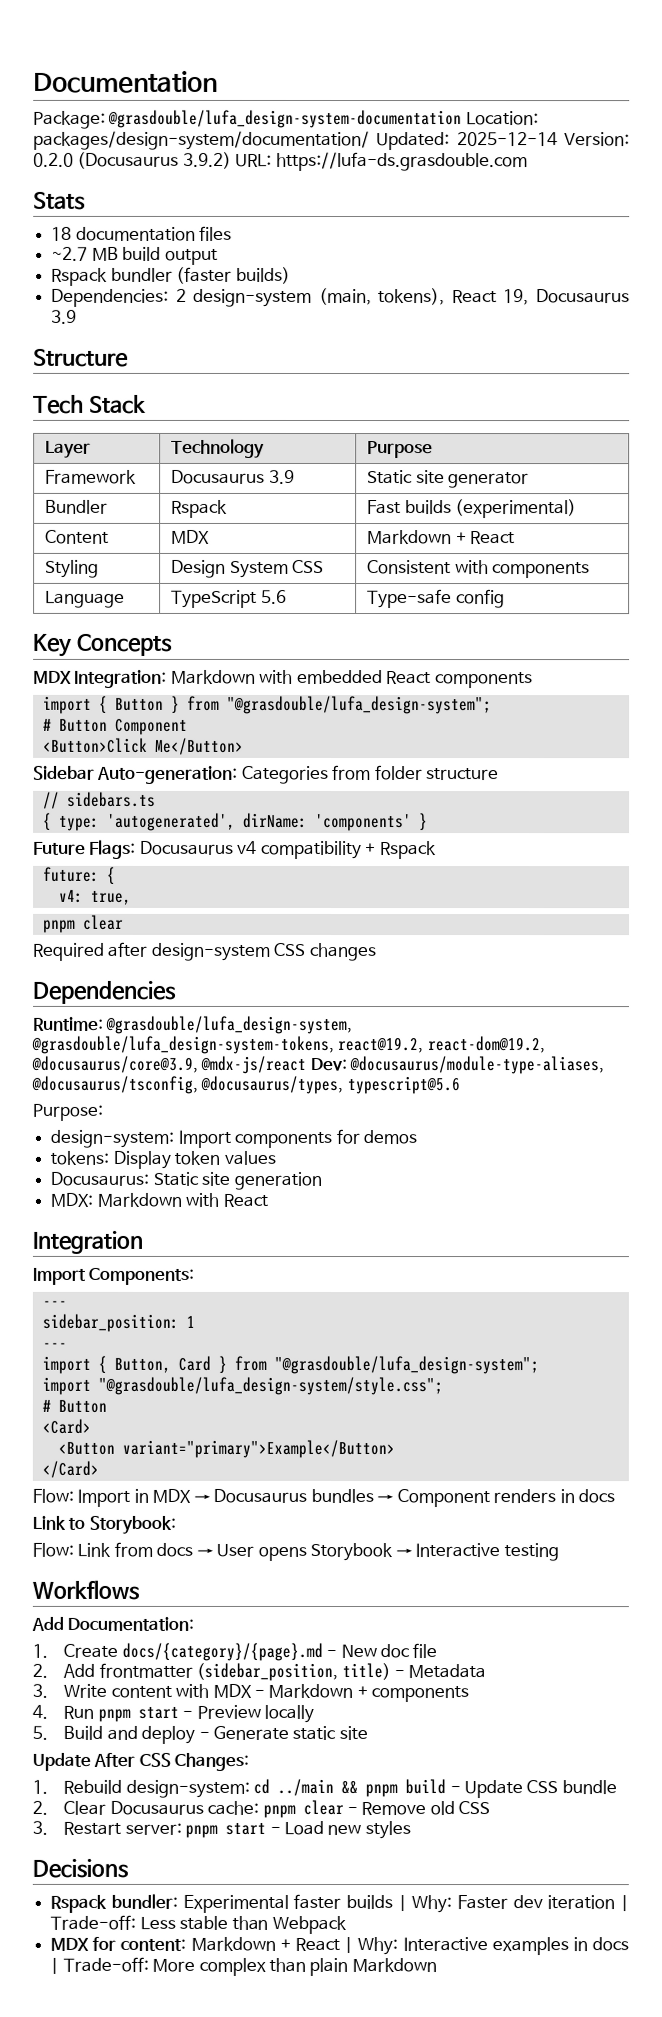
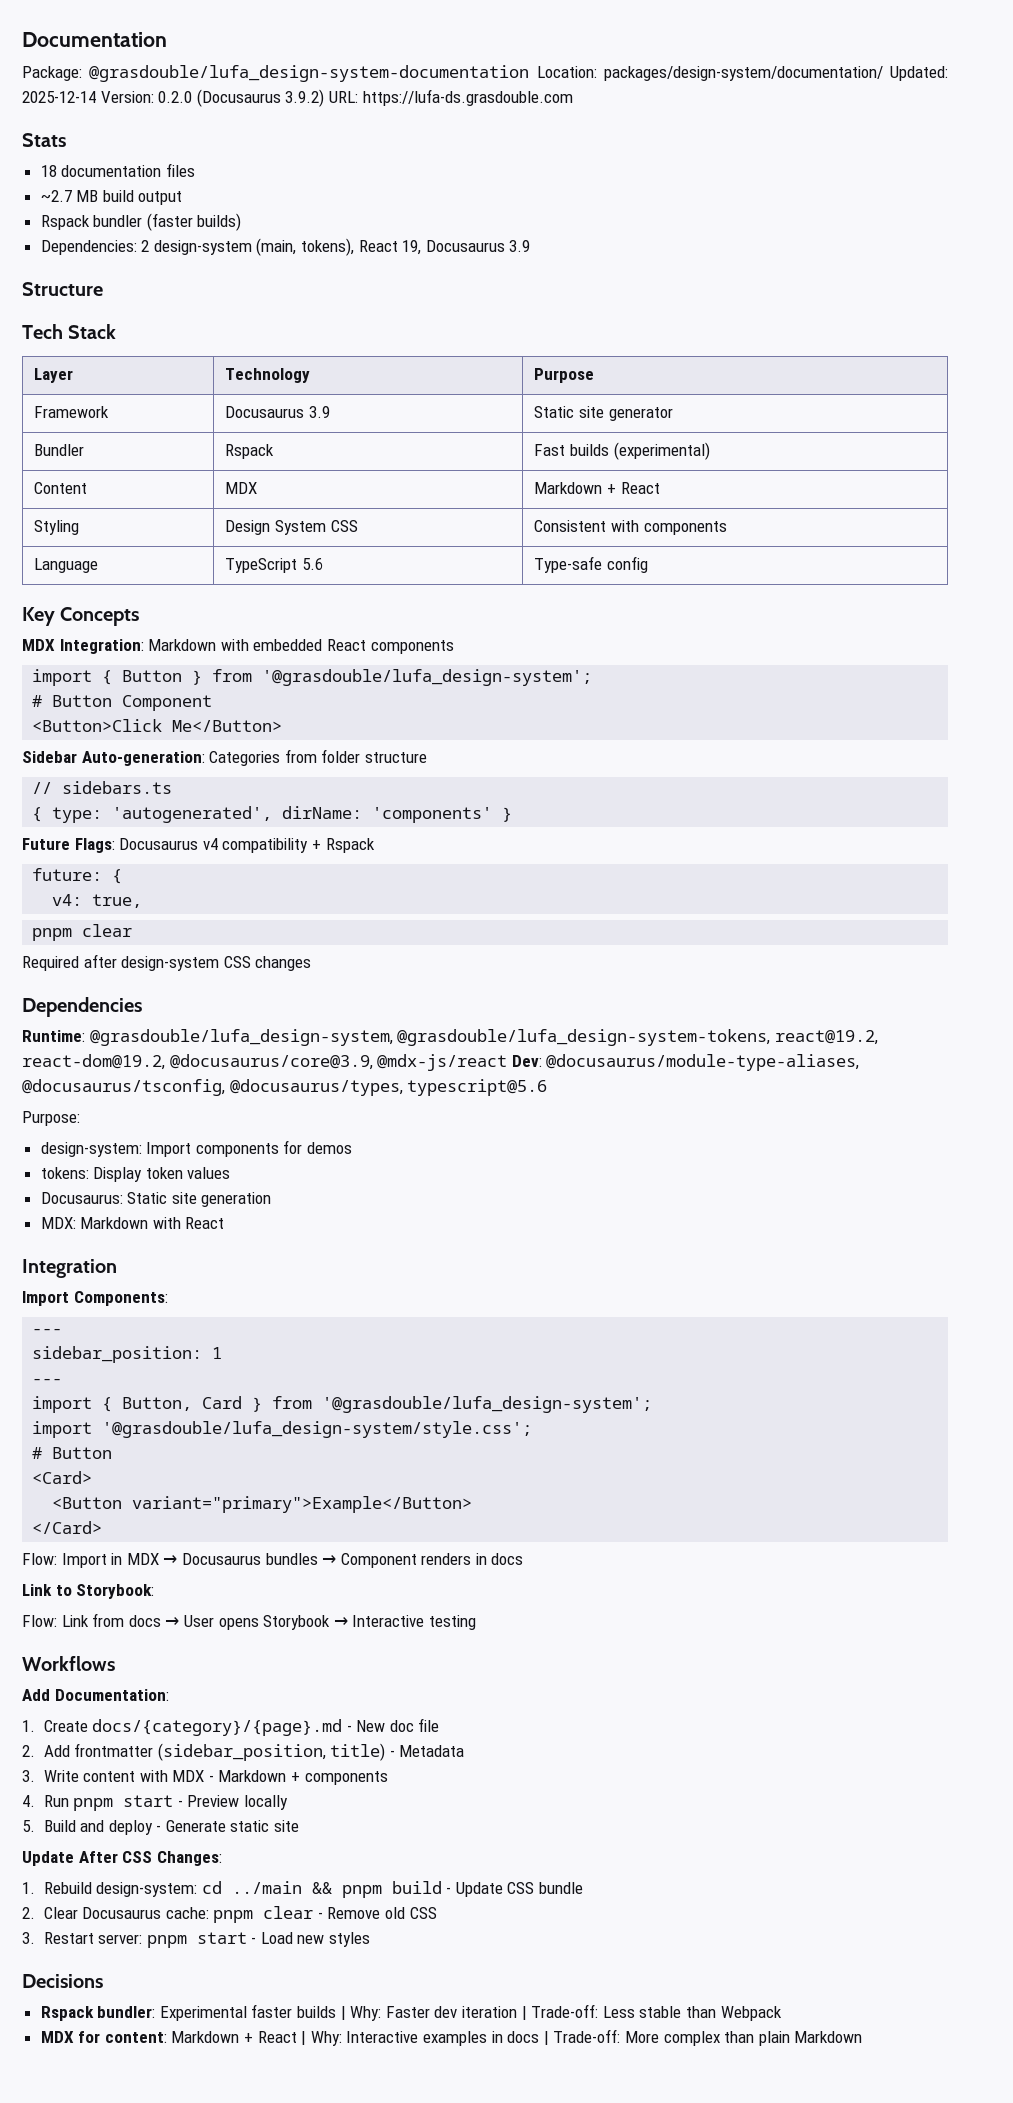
[226,695,492,715] "@grasdouble/lufa_design-system"; -> [262,669,593,686] '@grasdouble/lufa_design-system';
[273,1355,539,1375] [41,1376,443,1396] "@grasdouble/lufa_design-system"; // import "@grasdouble/lufa_design-system/style.css"; -> [322,1396,653,1413] [32,1421,533,1438] '@grasdouble/lufa_design-system'; // import '@grasdouble/lufa_design-system/style.css';

